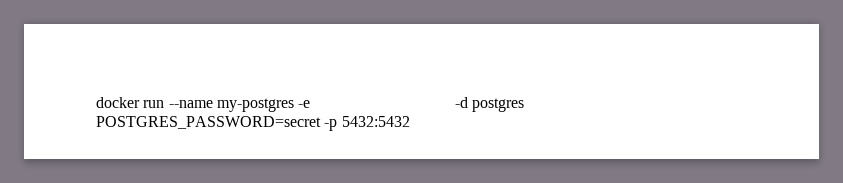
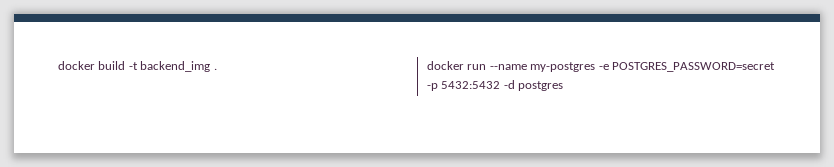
[96,97,140,108] docker -> [58,61,217,72] [427,61,464,70] docker build -t backend_img . // docker

